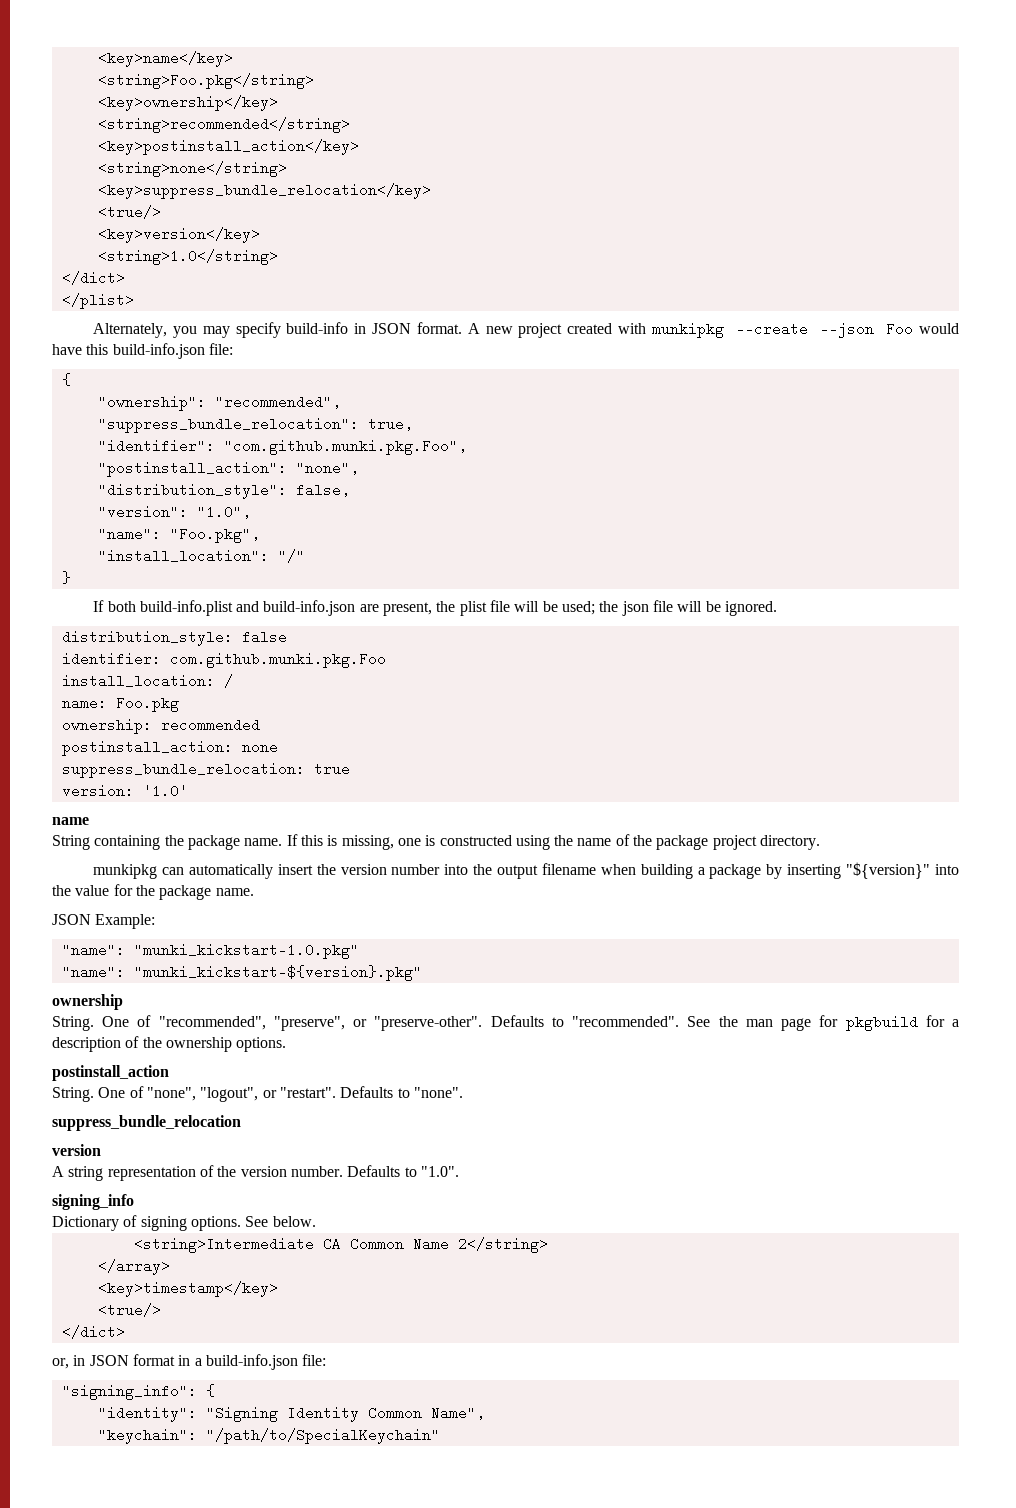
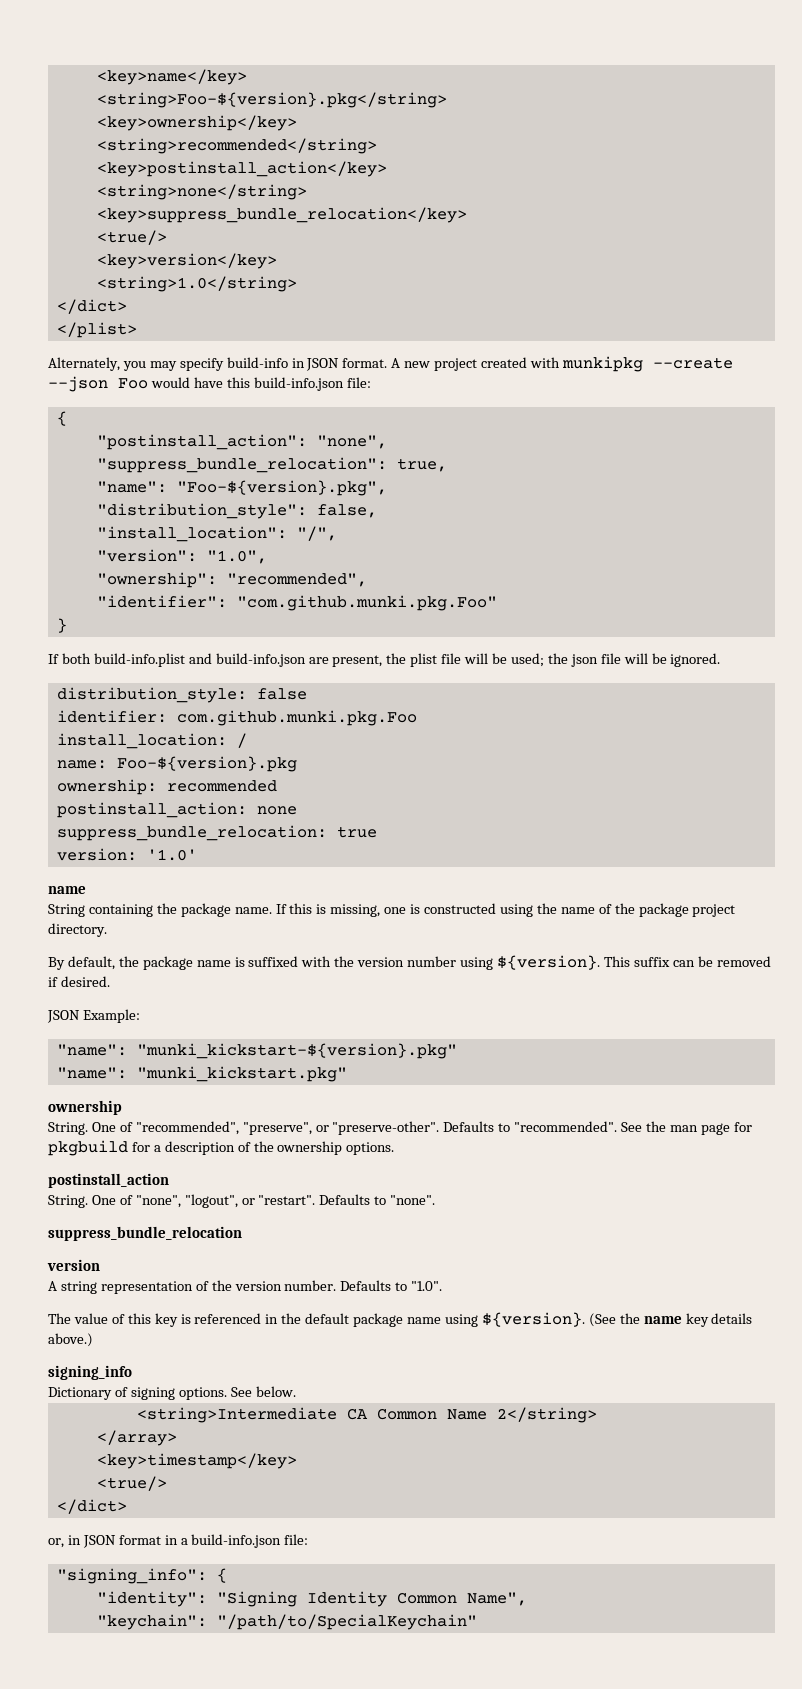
[97,73,314,89] <string>Foo.pkg</string> -> [96,92,447,108] <string>Foo-${version}.pkg</string>
[97,395,341,411] "ownership": "recommended", -> [96,434,387,450] "postinstall_action": "none",
[97,439,467,455] [97,461,359,477] "identifier": "com.github.munki.pkg.Foo", // "postinstall_action": "none", -> [96,480,387,496] "name": "Foo-${version}.pkg",
(350, 490) none -> [96,526,337,542] // "install_location": "/",
[97,527,260,543] [97,549,305,563] "name": "Foo.pkg", // "install_location": "/" -> [96,572,367,588] [96,595,497,611] "ownership": "recommended", // "identifier": "com.github.munki.pkg.Foo"
[115,696,179,712] Foo.pkg -> [116,756,297,772] Foo-${version}.pkg
[93,862,959,879] [52,884,254,900] munkipkg can automatically insert the version number into the output filename when building a package by inserting "${version}" into the value for the package name. -> [48,955,771,970] [48,976,110,987] By default, the package name is suffixed with the version number using ${version}. This suffix can be removed if desired.
[133,943,359,959] [61,965,422,981] "munki_kickstart-1.0.pkg" // "name": "munki_kickstart-${version}.pkg" -> [136,1043,457,1059] [56,1066,347,1082] "munki_kickstart-${version}.pkg" // "name": "munki_kickstart.pkg"
(459, 1171) none -> [48,1312,753,1327] [48,1333,93,1347] // The value of this key is referenced in the default package name using ${version}. (See the name key details above.)

